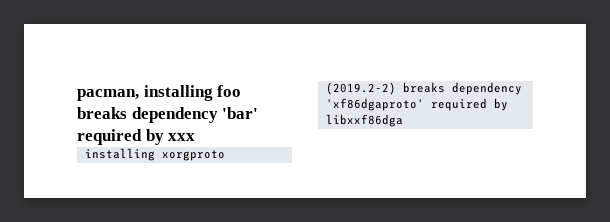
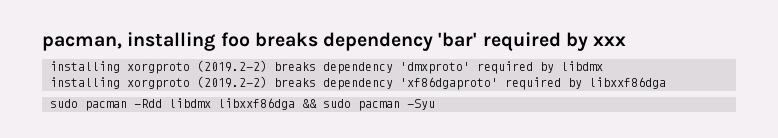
(196, 137) none -> [49,60,603,74] // installing xorgproto (2019.2-2) breaks dependency 'dmxproto' required by libdmx
(403, 120) none -> [49,98,435,111] // sudo pacman -Rdd libdmx libxxf86dga && sudo pacman -Syu

